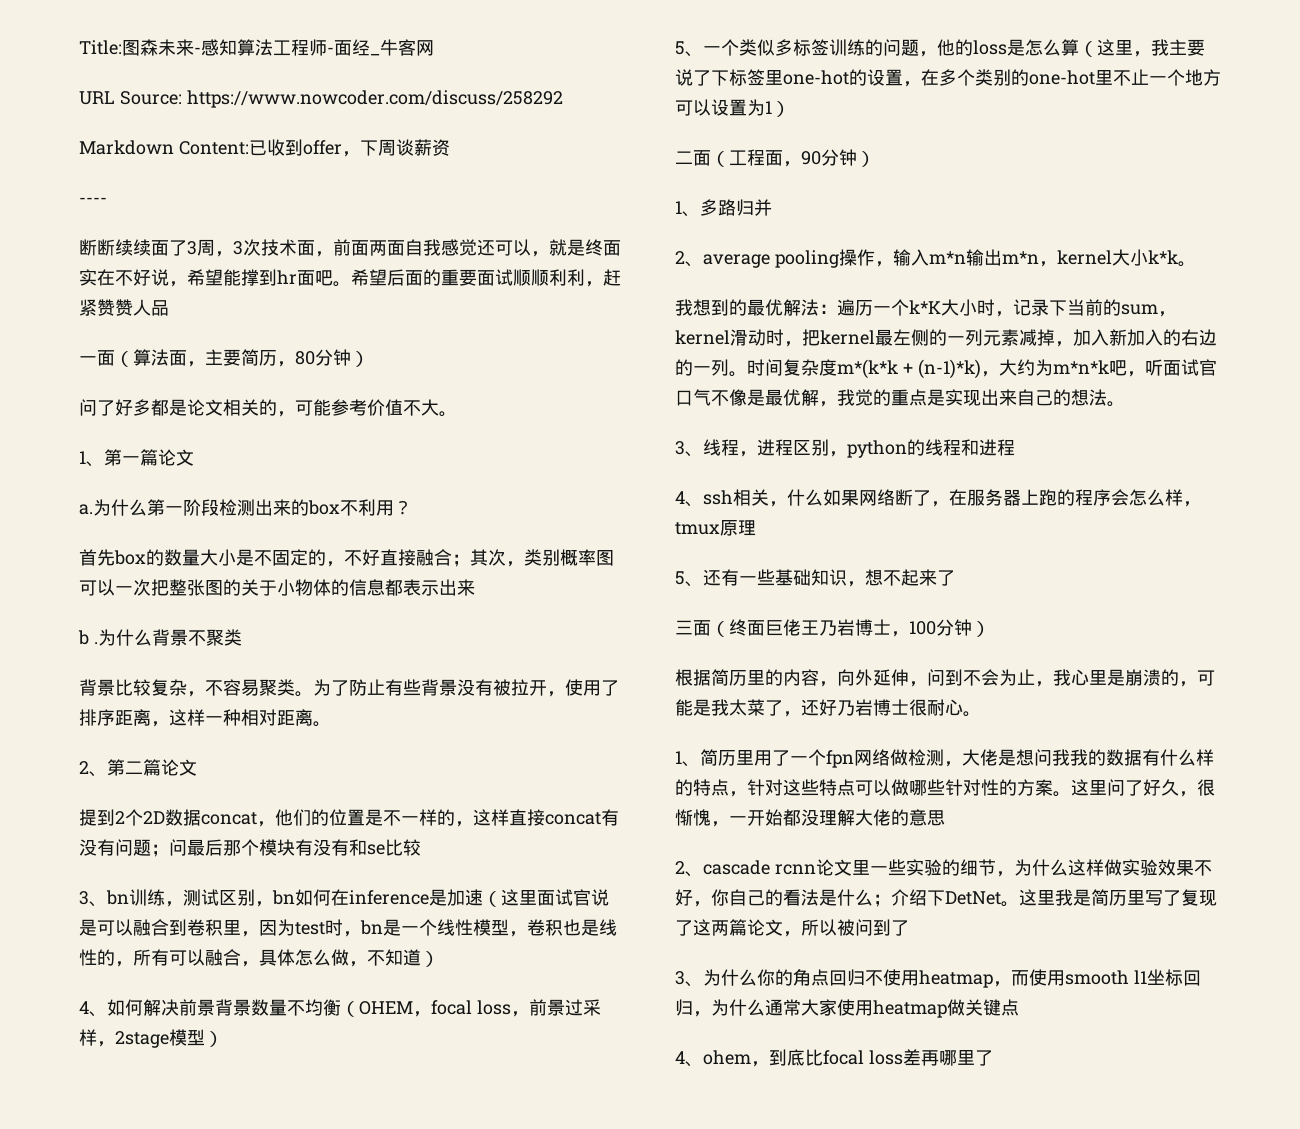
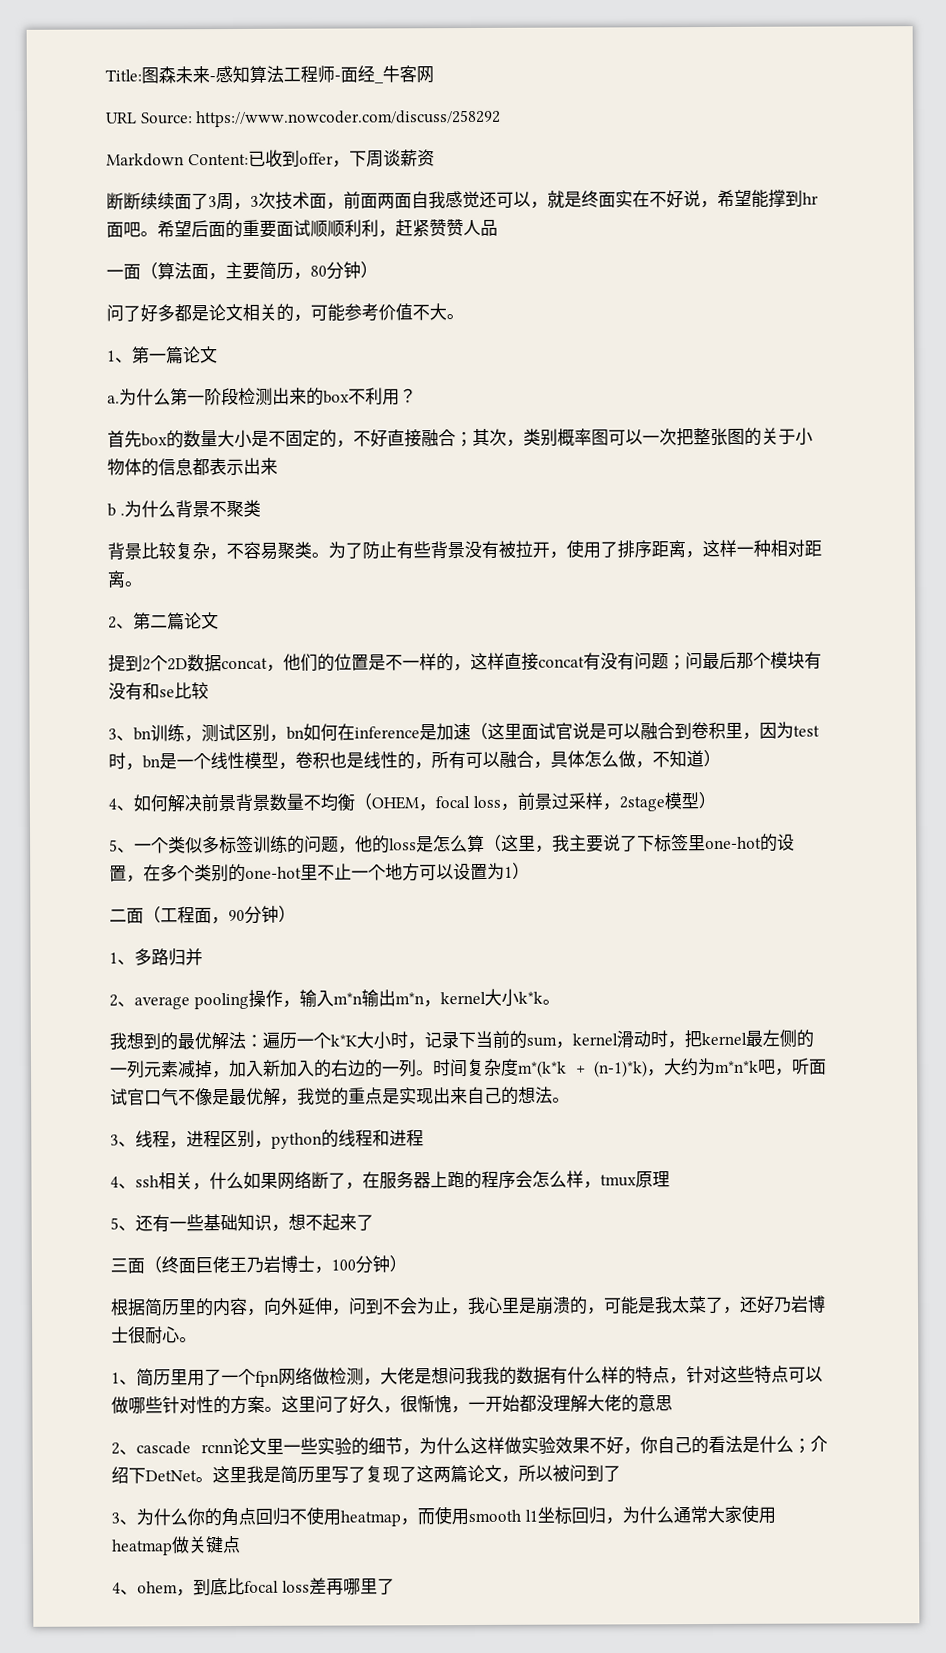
[79,197,107,204] // ---- -> (435, 158) none

